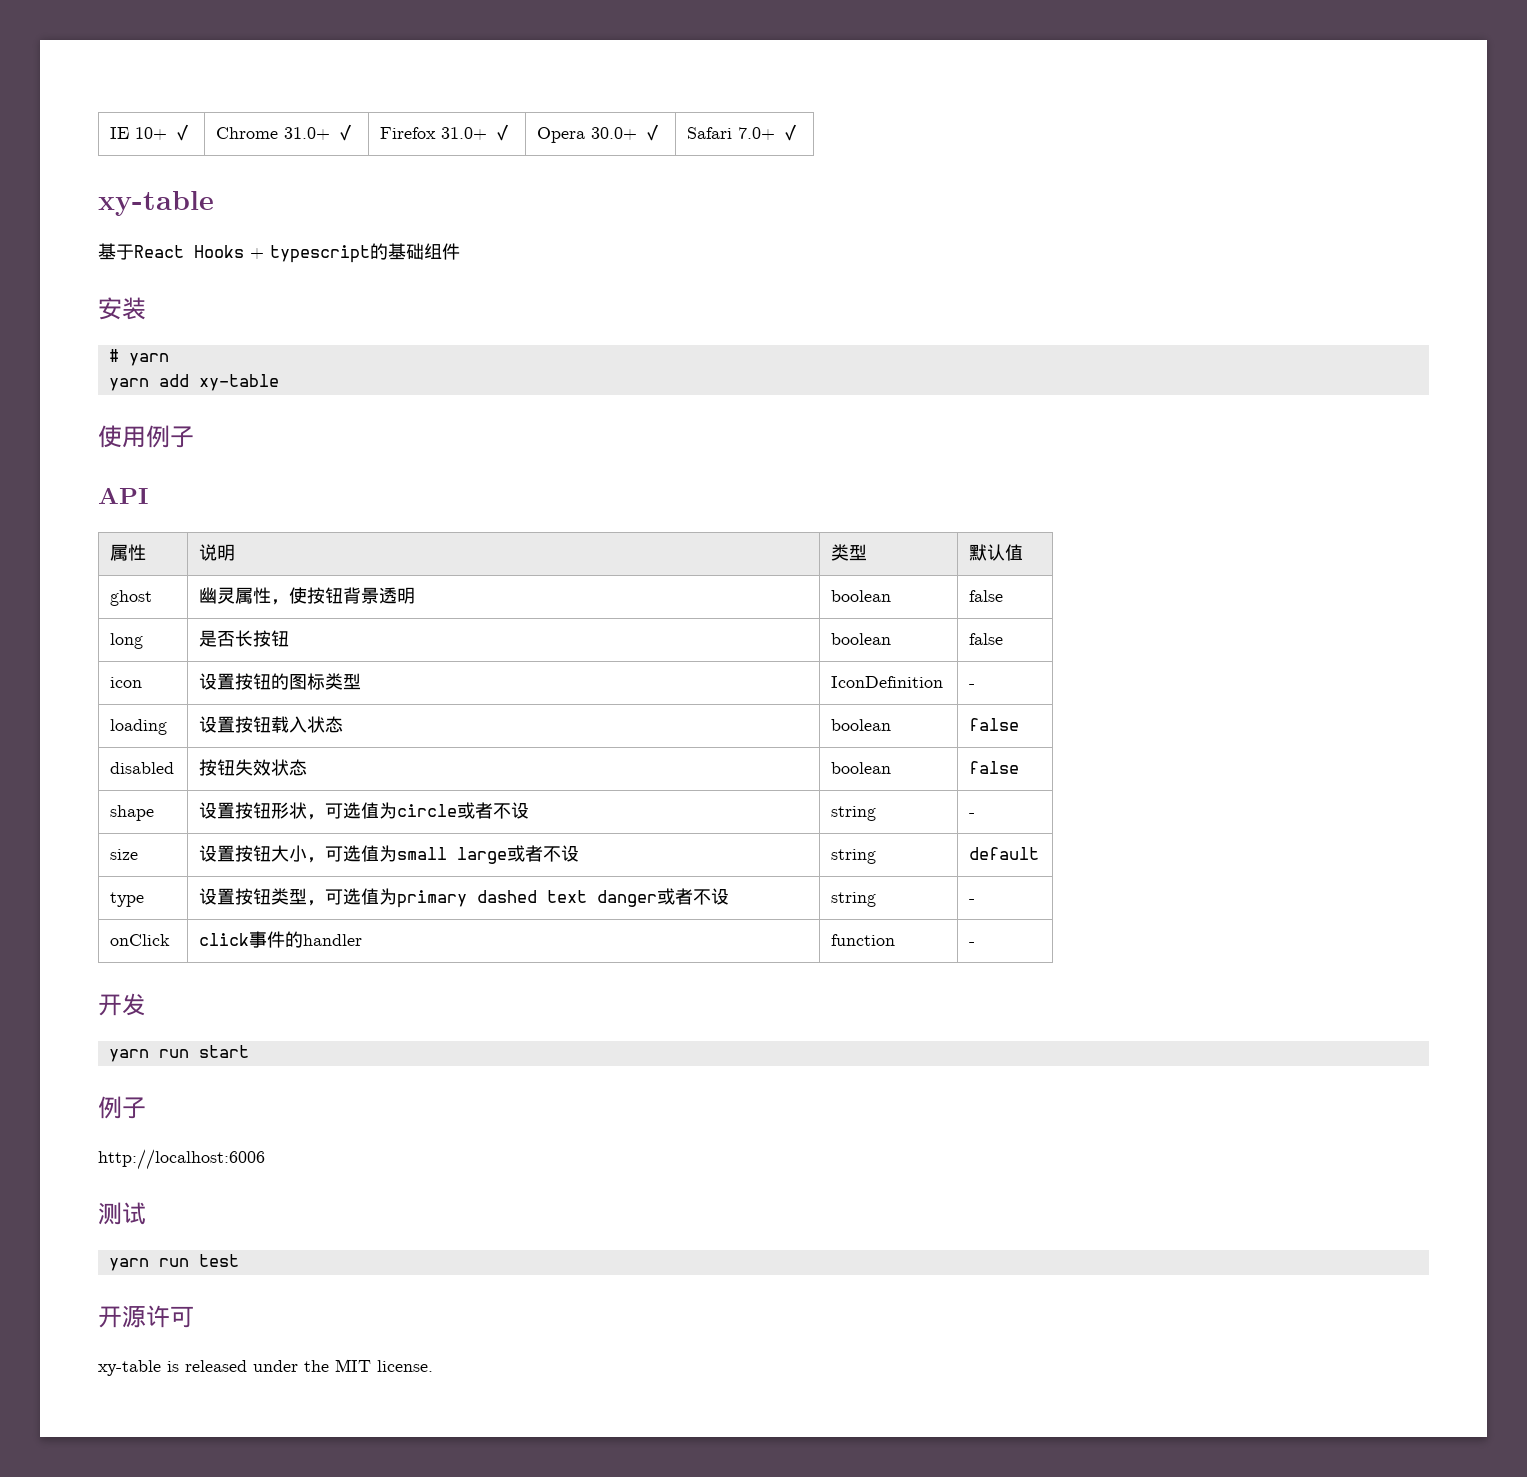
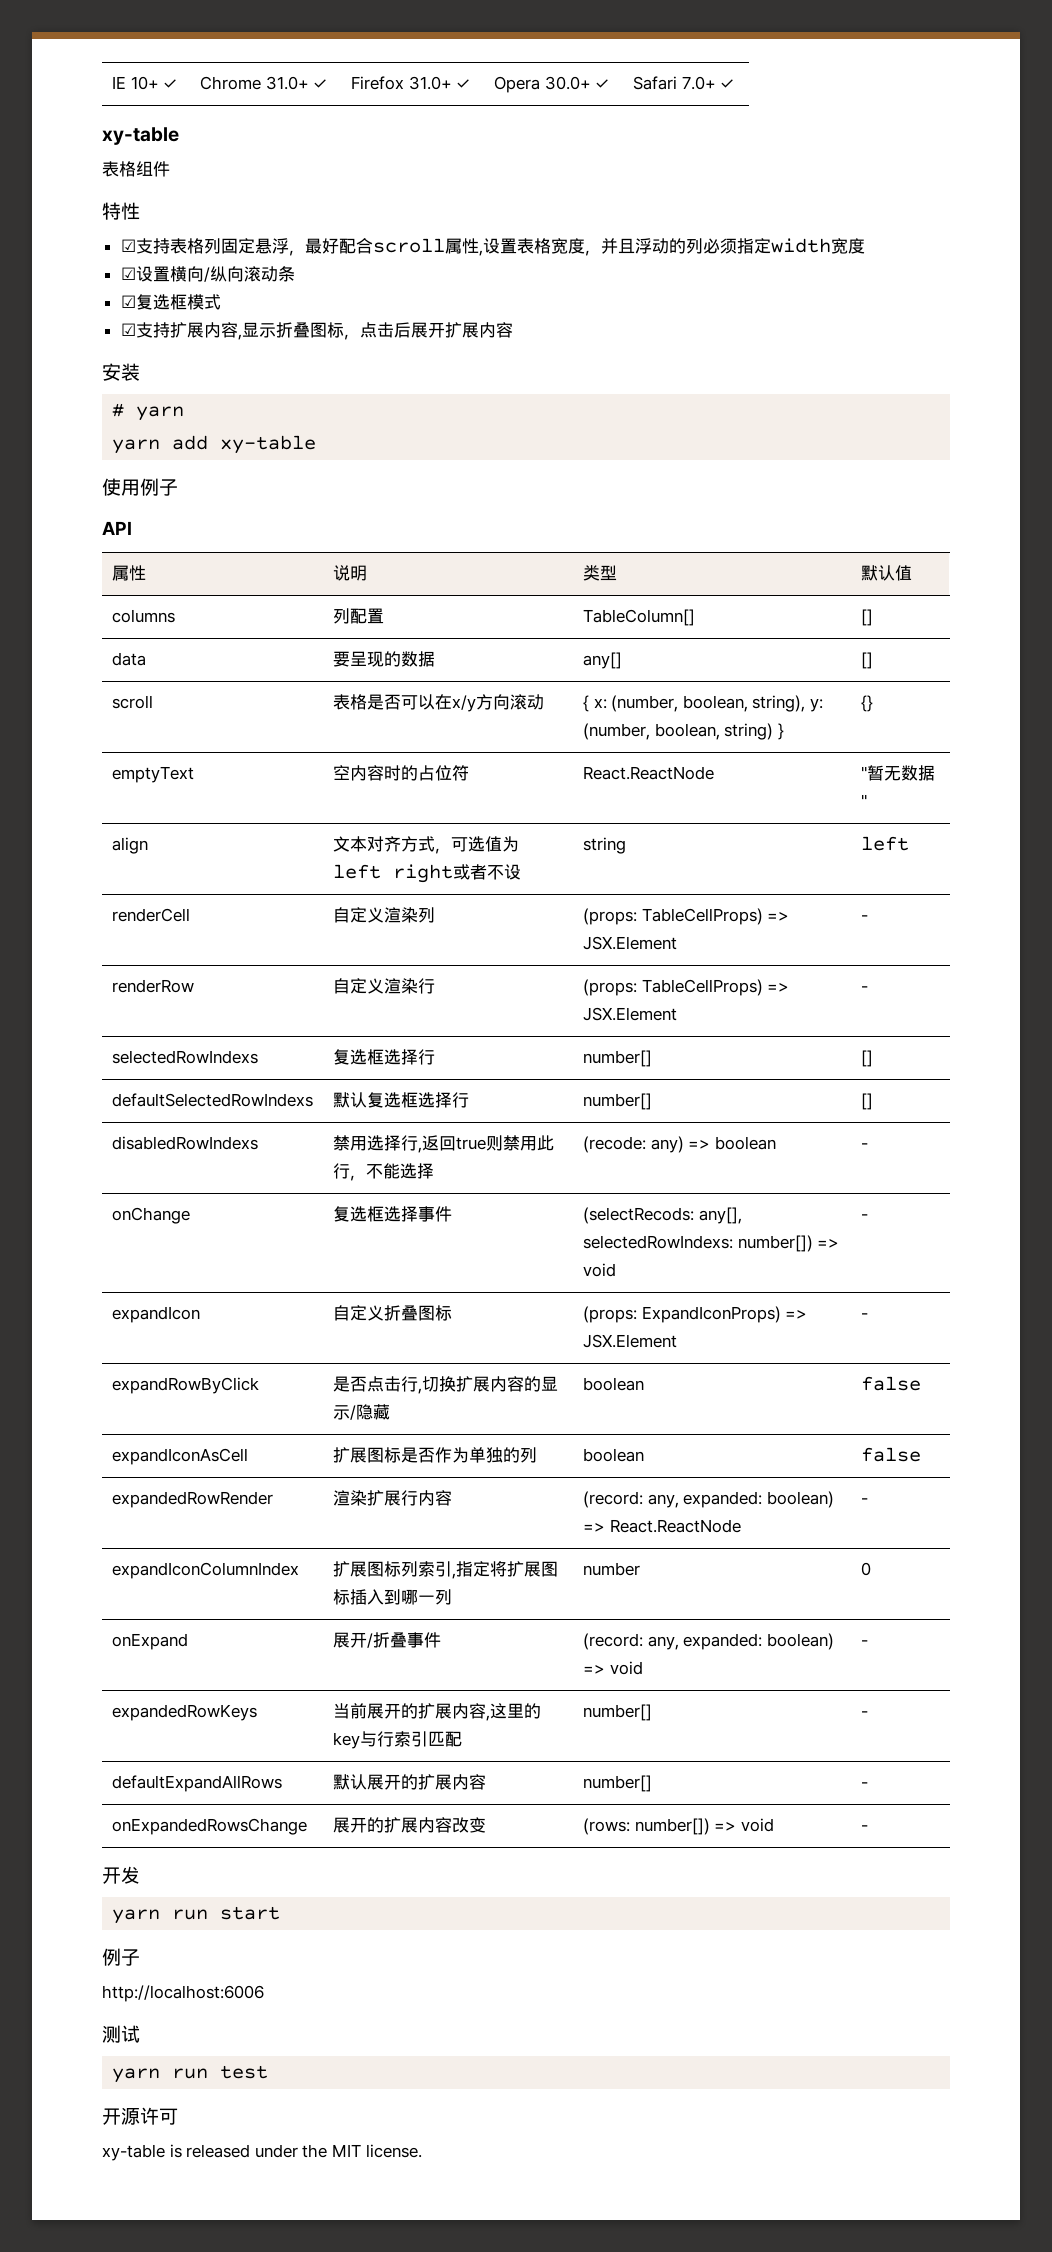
[98,243,460,263] 基于React Hooks + typescript的基础组件 -> [102,161,170,177] [102,202,140,220] [120,238,865,256] [120,266,295,282] [120,294,221,310] [120,322,513,340] 表格组件 // 特性 // ☑支持表格列固定悬浮，最好配合scroll属性,设置表格宽度，并且浮动的列必须指定width宽度 // ☑设置横向/纵向滚动条 // ☑复选框模式 // ☑支持扩展内容,显示折叠图标，点击后展开扩展内容
[110,590,153,606] [199,587,416,605] [831,590,892,602] [969,590,1004,602] [110,633,144,649] [199,630,290,647] [831,633,892,645] [969,633,1004,645] [110,677,143,688] [199,673,362,690] [831,676,944,688] [969,684,976,688] [110,719,168,735] [199,716,344,733] [831,719,892,731] [969,718,1020,731] [110,762,175,774] [199,759,308,776] [831,762,892,774] [969,761,1020,774] [110,805,155,821] [199,802,530,820] [831,806,877,821] [969,813,976,817] [110,849,139,860] [199,845,580,864] [831,849,877,864] [969,847,1040,860] [110,892,145,907] [199,888,730,908] [831,892,877,907] [969,899,976,903] [110,934,171,946] [199,931,363,948] [831,934,896,946] ghost | 幽灵属性，使按钮背景透明 | boolean | false // long | 是否长按钮 | boolean | false // icon | 设置按钮的图标类型 | IconDefinition | - // loading | 设置按钮载入状态 | boolean | false // disabled | 按钮失效状态 | boolean | false // shape | 设置按钮形状，可选值为circle或者不设 | string | - // size | 设置按钮大小，可选值为small large或者不设 | string | default // type | 设置按钮类型，可选值为primary dashed text danger或者不设 | string | - // onClick | click事件的handler | function -> [111,609,175,623] [332,608,384,624] [582,609,695,626] [860,609,873,626] [111,652,146,666] [332,651,435,667] [582,652,622,669] [860,652,873,669] [111,695,153,709] [332,694,544,712] [582,695,823,712] [582,723,784,740] [860,695,873,712] [111,766,194,783] [332,765,469,781] [582,766,714,780] [860,765,935,781] [860,794,867,807] [111,837,148,854] [332,836,519,854] [332,864,521,883] [582,837,626,854] [860,836,909,851] [111,908,190,922] [332,907,435,923] [582,908,790,925] [582,936,677,950] [860,915,868,921] [111,979,194,993] [332,978,435,994] [582,979,790,996] [582,1007,677,1021] [860,986,868,992] [111,1050,258,1064] [332,1049,435,1065] [582,1050,652,1067] [860,1050,873,1067] [111,1093,313,1107] [332,1092,469,1108] [582,1093,652,1110] [860,1093,873,1110] [111,1136,258,1150] [332,1135,554,1153] [332,1163,434,1181] [582,1136,776,1153] [860,1143,868,1149] [111,1207,190,1224] [332,1206,452,1222] [582,1207,742,1224] [582,1235,840,1252] [582,1263,616,1277] [860,1214,868,1220] [111,1306,200,1323] [332,1305,452,1321] [582,1306,808,1323] [582,1334,677,1348] [860,1313,868,1319] [111,1377,259,1394] [332,1376,558,1394] [332,1404,390,1420] [582,1377,644,1391] [860,1376,921,1391] [111,1448,248,1465] [332,1447,537,1463] [582,1448,644,1462] [860,1447,921,1462] [111,1491,273,1508] [332,1490,452,1506] [582,1491,834,1508] [582,1519,741,1533] [860,1498,868,1504] [111,1562,299,1579] [332,1561,558,1579] [332,1589,452,1605] [582,1562,640,1576] [860,1562,871,1576] [111,1633,188,1650] [332,1632,441,1648] [582,1633,834,1650] [582,1661,643,1675] [860,1640,868,1646] [111,1704,257,1721] [332,1703,541,1721] [332,1731,462,1749] [582,1704,652,1721] [860,1711,868,1717] [111,1775,282,1792] [332,1774,486,1790] [582,1775,652,1792] [860,1782,868,1788] [111,1818,307,1835] [332,1817,486,1833] [582,1818,774,1835] columns | 列配置 | TableColumn[] | [] // data | 要呈现的数据 | any[] | [] // scroll | 表格是否可以在x/y方向滚动 | { x: (number, boolean, string), y: (number, boolean, string) } | {} // emptyText | 空内容时的占位符 | React.ReactNode | "暂无数据" // align | 文本对齐方式，可选值为left right或者不设 | string | left // renderCell | 自定义渲染列 | (props: TableCellProps) => JSX.Element | - // renderRow | 自定义渲染行 | (props: TableCellProps) => JSX.Element | - // selectedRowIndexs | 复选框选择行 | number[] | [] // defaultSelectedRowIndexs | 默认复选框选择行 | number[] | [] // disabledRowIndexs | 禁用选择行,返回true则禁用此行，不能选择 | (recode: any) => boolean | - // onChange | 复选框选择事件 | (selectRecods: any[], selectedRowIndexs: number[]) => void | - // expandIcon | 自定义折叠图标 | (props: ExpandIconProps) => JSX.Element | - // expandRowByClick | 是否点击行,切换扩展内容的显示/隐藏 | boolean | false // expandIconAsCell | 扩展图标是否作为单独的列 | boolean | false // expandedRowRender | 渲染扩展行内容 | (record: any, expanded: boolean) => React.ReactNode | - // expandIconColumnIndex | 扩展图标列索引,指定将扩展图标插入到哪一列 | number | 0 // onExpand | 展开/折叠事件 | (record: any, expanded: boolean) => void | - // expandedRowKeys | 当前展开的扩展内容,这里的key与行索引匹配 | number[] | - // defaultExpandAllRows | 默认展开的扩展内容 | number[] | - // onExpandedRowsChange | 展开的扩展内容改变 | (rows: number[]) => void

